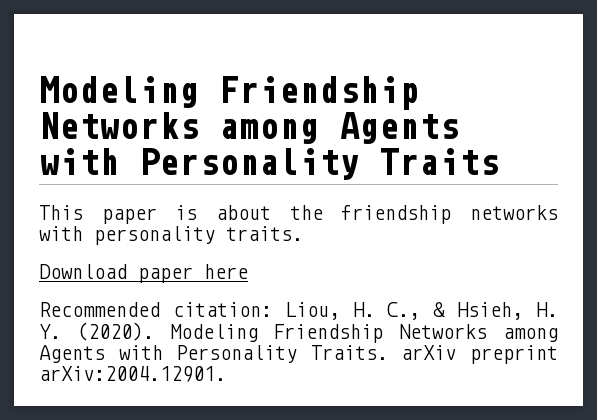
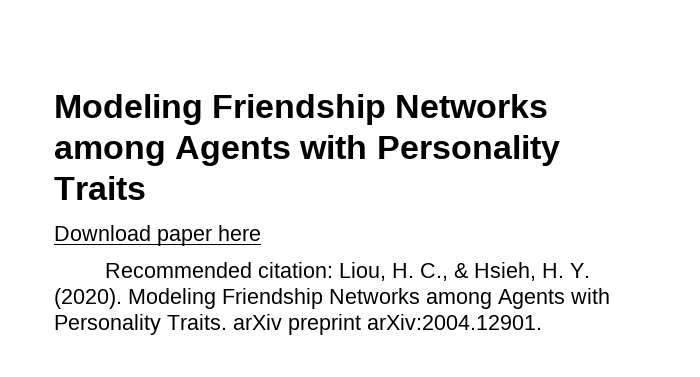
[39,205,558,224] [39,226,303,245] // This paper is about the friendship networks with personality traits. -> (146, 188) none

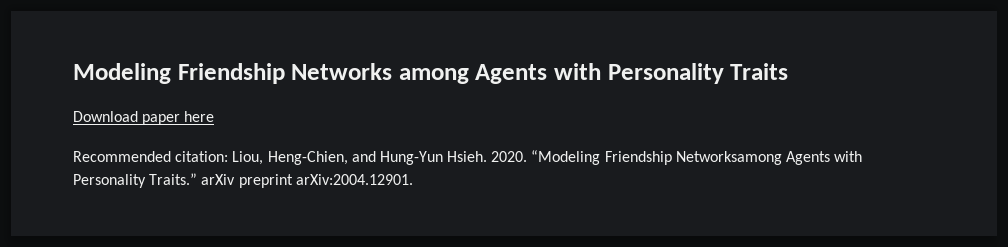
[392,262,591,281] [54,288,610,309] [54,314,227,335] H. C., & Hsieh, H. Y. (2020). Modeling Friendship Networks among Agents with Personality Traits. -> [267,150,863,165] [73,173,198,188] Heng-Chien, and Hung-Yun Hsieh. 2020. “Modeling Friendship Networksamong Agents with Personality Traits.”

